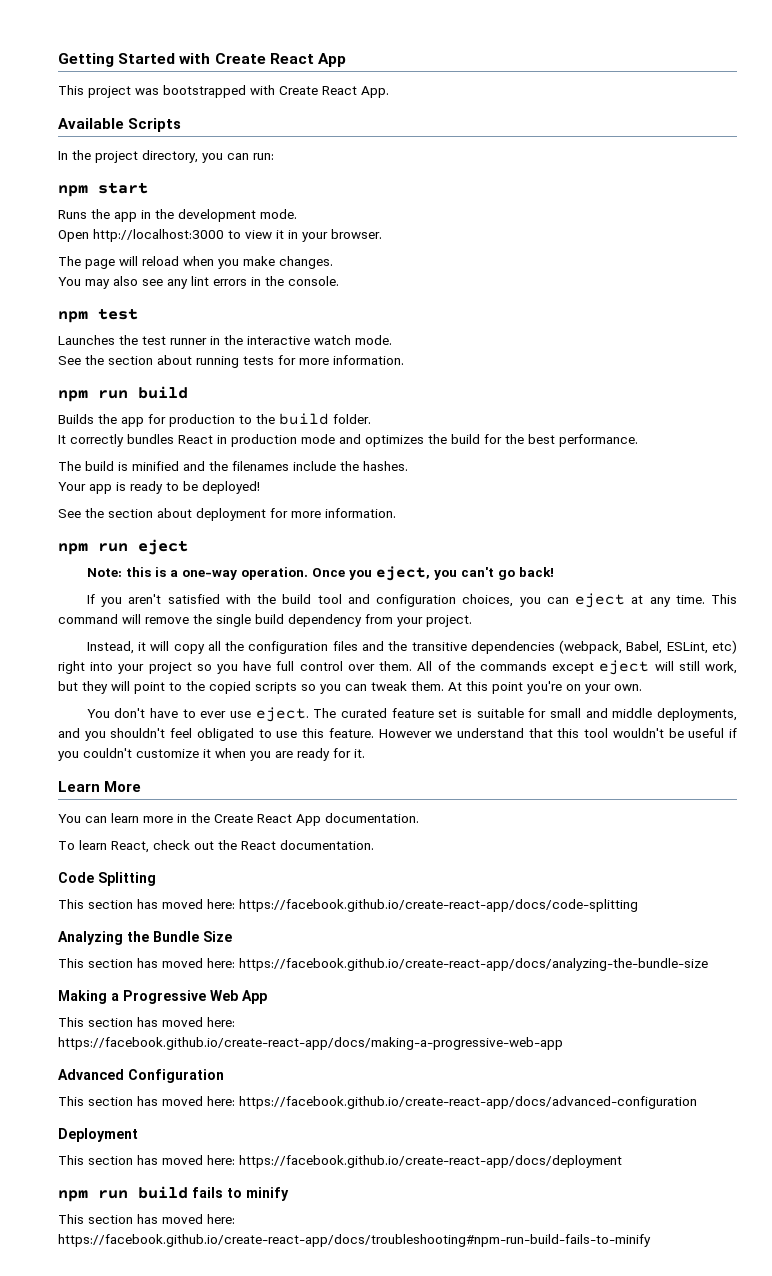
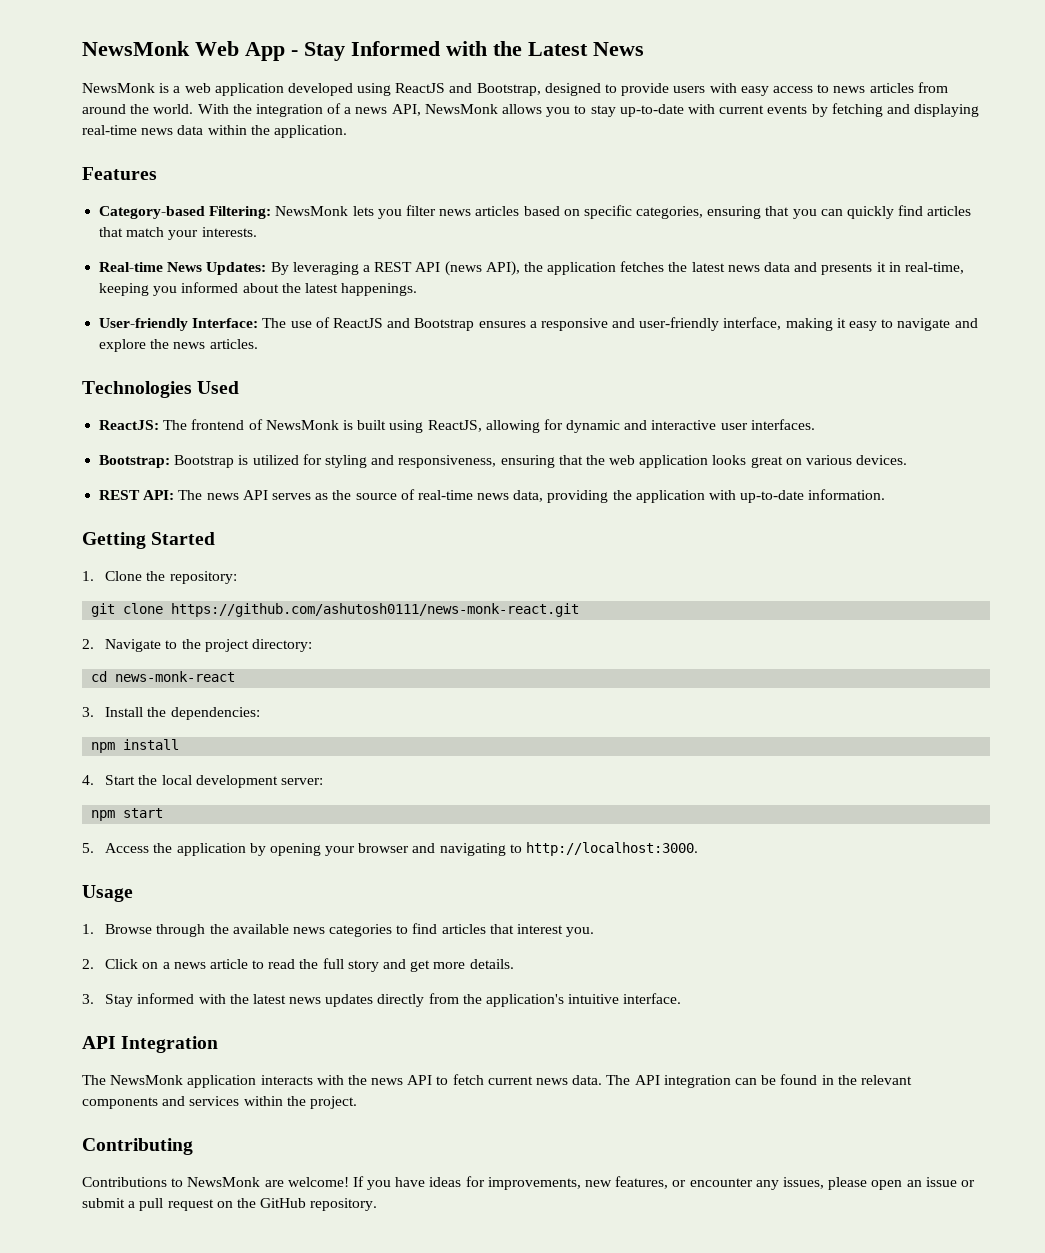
[58,53,346,67] [58,85,389,98] [58,118,182,132] [58,150,274,163] [58,182,148,197] [58,209,297,222] [58,229,382,242] [58,256,333,269] [58,276,339,289] [58,308,138,323] [58,335,392,345] [58,355,404,368] [58,386,188,402] [58,413,371,427] [58,434,638,447] [58,461,408,471] [58,481,260,494] [58,508,396,521] [58,539,188,555] [86,566,554,581] [86,593,738,608] [58,614,472,627] [86,640,737,654] [58,660,738,675] [58,681,642,694] [86,707,738,722] [58,728,737,741] [58,748,365,761] [58,781,142,792] [58,813,419,826] [58,840,374,853] [58,872,156,886] [58,899,638,912] [58,931,232,945] [58,958,708,971] [58,990,267,1004] [58,1017,235,1027] [58,1037,563,1050] [58,1069,224,1083] [58,1096,697,1109] [58,1128,138,1142] [58,1155,622,1168] [58,1186,289,1202] [58,1214,235,1224] [58,1234,651,1247] Getting Started with Create React App // This project was bootstrapped with Create React App. // Available Scripts // In the project directory, you can run: // npm start // Runs the app in the development mode. // Open http://localhost:3000 to view it in your browser. // The page will reload when you make changes. // You may also see any lint errors in the console. // npm test // Launches the test runner in the interactive watch mode. // See the section about running tests for more information. // npm run build // Builds the app for production to the build folder. // It correctly bundles React in production mode and optimizes the build for the best performance. // The build is minified and the filenames include the hashes. // Your app is ready to be deployed! // See the section about deployment for more information. // npm run eject // Note: this is a one-way operation. Once you eject, you can't go back! // If you aren't satisfied with the build tool and configuration choices, you can eject at any time. This command will remove the single build dependency from your project. // Instead, it will copy all the configuration files and the transitive dependencies (webpack, Babel, ESLint, etc) right into your project so you have full control over them. All of the commands except eject will still work, but they will point to the copied scripts so you can tweak them. At this point you're on your own. // You don't have to ever use eject. The curated feature set is suitable for small and middle deployments, and you shouldn't feel obligated to use this feature. However we understand that this tool wouldn't be useful if you couldn't customize it when you are ready for it. // Learn More // You can learn more in the Create React App documentation. // To learn React, check out the React documentation. // Code Splitting // This section has moved here: https://facebook.github.io/create-react-app/docs/code-splitting // Analyzing the Bundle Size // This section has moved here: https://facebook.github.io/create-react-app/docs/analyzing-the-bundle-size // Making a Progressive Web App // This section has moved here: https://facebook.github.io/create-react-app/docs/making-a-progressive-web-app // Advanced Configuration // This section has moved here: https://facebook.github.io/create-react-app/docs/advanced-configuration // Deployment // This section has moved here: https://facebook.github.io/create-react-app/docs/deployment // npm run build fails to minify // This section has moved here: https://facebook.github.io/create-react-app/docs/troubleshooting#npm-run-build-fails-to-minify -> [82,41,644,61] [82,82,948,96] [82,103,980,117] [82,125,347,138] [82,167,157,180] [99,205,972,219] [99,227,257,240] [99,261,964,276] [99,282,418,296] [99,317,978,331] [99,339,258,352] [82,381,240,398] [99,419,815,433] [99,454,908,468] [99,489,886,503] [82,532,216,549] [82,571,237,584] [91,603,580,617] [82,639,312,652] [91,671,236,682] [82,707,260,720] [91,739,180,753] [82,775,323,788] [91,808,164,821] [82,842,699,856] [82,885,133,902] [82,923,595,937] [82,958,514,972] [82,993,682,1007] [82,1036,219,1053] [82,1074,912,1088] [82,1096,357,1109] [82,1138,193,1155] [82,1176,975,1190] [82,1198,378,1211] NewsMonk Web App - Stay Informed with the Latest News // NewsMonk is a web application developed using ReactJS and Bootstrap, designed to provide users with easy access to news articles from around the world. With the integration of a news API, NewsMonk allows you to stay up-to-date with current events by fetching and displaying real-time news data within the application. // Features // Category-based Filtering: NewsMonk lets you filter news articles based on specific categories, ensuring that you can quickly find articles that match your interests. // Real-time News Updates: By leveraging a REST API (news API), the application fetches the latest news data and presents it in real-time, keeping you informed about the latest happenings. // User-friendly Interface: The use of ReactJS and Bootstrap ensures a responsive and user-friendly interface, making it easy to navigate and explore the news articles. // Technologies Used // ReactJS: The frontend of NewsMonk is built using ReactJS, allowing for dynamic and interactive user interfaces. // Bootstrap: Bootstrap is utilized for styling and responsiveness, ensuring that the web application looks great on various devices. // REST API: The news API serves as the source of real-time news data, providing the application with up-to-date information. // Getting Started // 1. Clone the repository: // git clone https://github.com/ashutosh0111/news-monk-react.git // 2. Navigate to the project directory: // cd news-monk-react // 3. Install the dependencies: // npm install // 4. Start the local development server: // npm start // 5. Access the application by opening your browser and navigating to http://localhost:3000. // Usage // 1. Browse through the available news categories to find articles that interest you. // 2. Click on a news article to read the full story and get more details. // 3. Stay informed with the latest news updates directly from the application's intuitive interface. // API Integration // The NewsMonk application interacts with the news API to fetch current news data. The API integration can be found in the relevant components and services within the project. // Contributing // Contributions to NewsMonk are welcome! If you have ideas for improvements, new features, or encounter any issues, please open an issue or submit a pull request on the GitHub repository.

